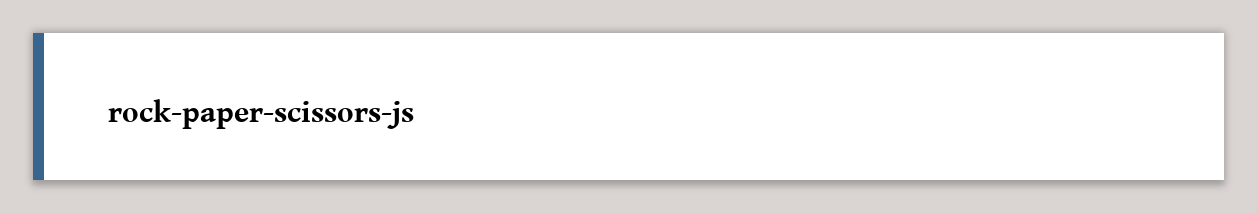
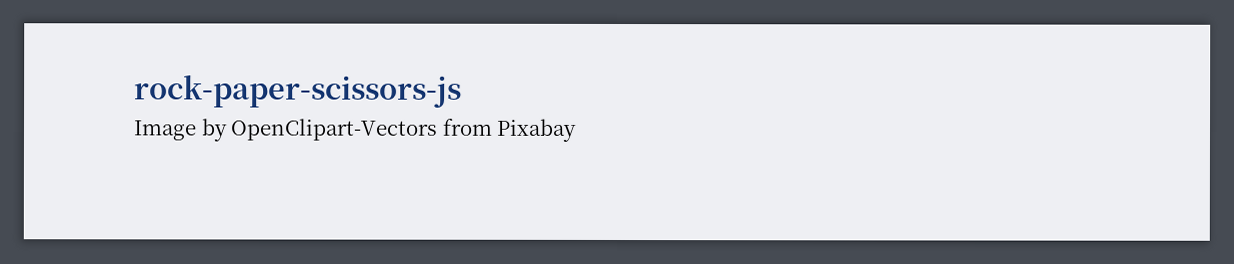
(414, 114) none -> [133,118,578,142] // Image by OpenClipart-Vectors from Pixabay

